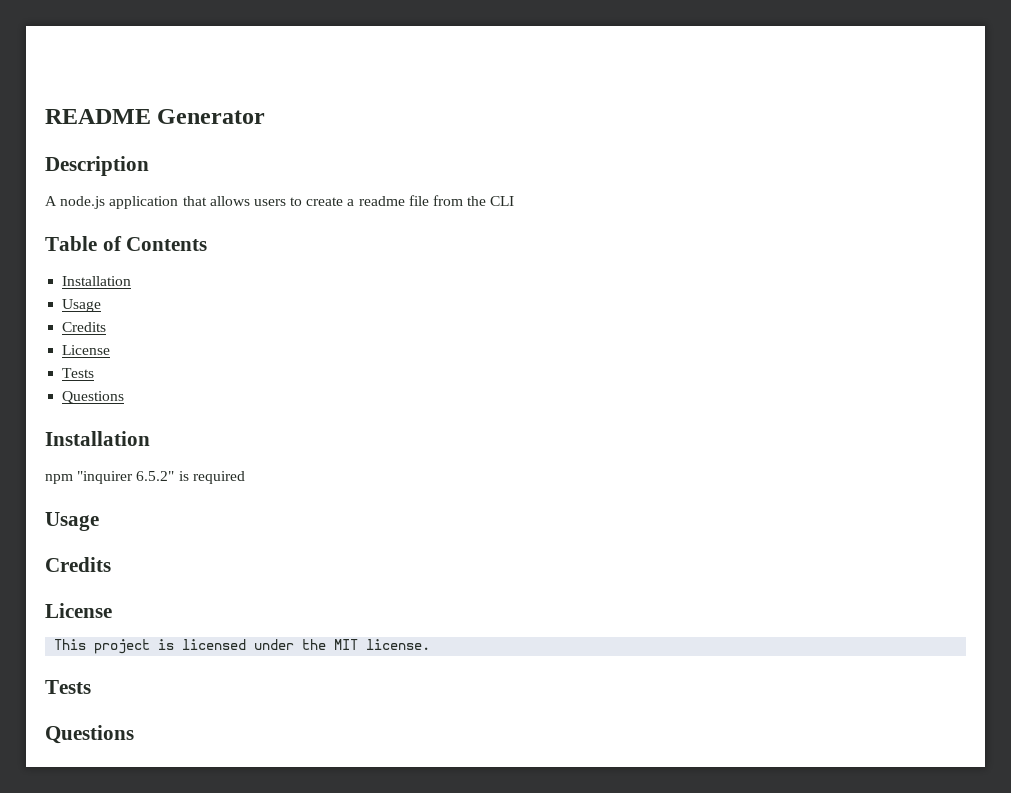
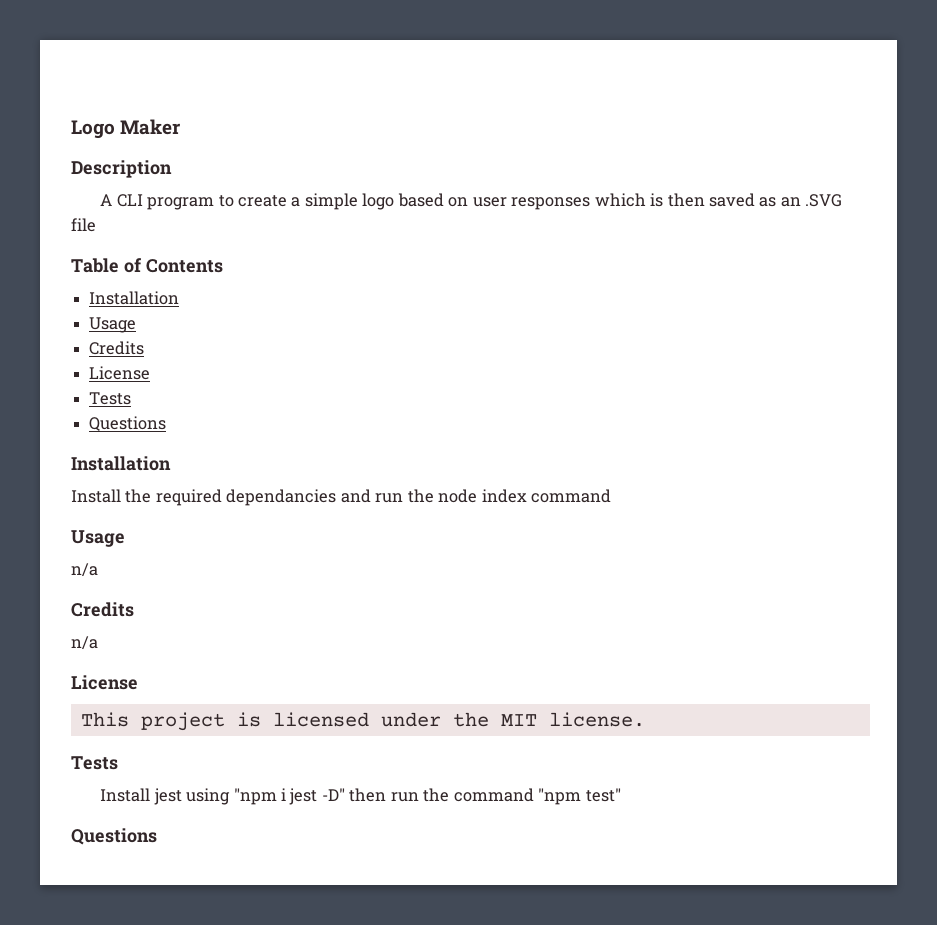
[45,109,266,124] README Generator -> [71,119,181,139] Logo Maker
[60,195,515,209] node.js application that allows users to create a readme file from the CLI -> [116,193,843,210] [71,218,96,232] CLI program to create a simple logo based on user responses which is then saved as an .SVG file
[45,471,245,484] [45,512,99,531] [45,557,111,572] npm "inquirer 6.5.2" is required // Usage // Credits -> [71,489,612,506] [71,530,125,547] [71,563,98,577] [71,602,134,617] [71,636,98,650] Install the required dependancies and run the node index command // Usage // n/a // Credits // n/a
(91, 687) none -> [100,788,621,805] // Install jest using "npm i jest -D" then run the command "npm test"

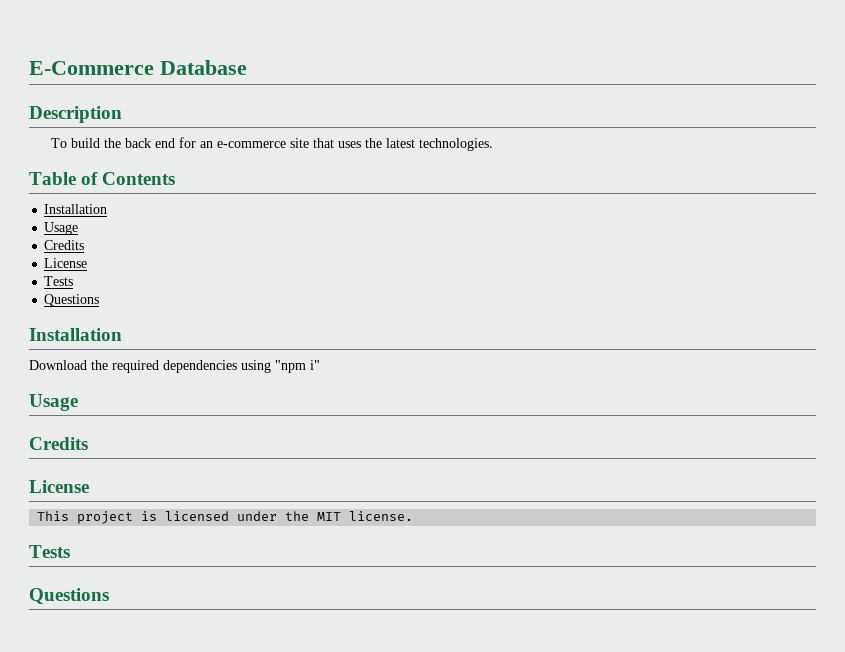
[71,119,181,139] Logo Maker -> [29,60,247,75] E-Commerce Database
[100,193,843,210] [71,218,96,232] A CLI program to create a simple logo based on user responses which is then saved as an .SVG file -> [50,137,493,151] To build the back end for an e-commerce site that uses the latest technologies.
[71,489,121,503] Install -> [29,360,87,370] Download
[226,489,612,506] [71,530,125,547] [71,563,98,577] [71,602,134,617] [71,636,98,650] dependancies and run the node index command // Usage // n/a // Credits // n/a -> [163,360,320,373] [29,394,78,411] [29,437,88,450] dependencies using "npm i" // Usage // Credits
[100,788,621,805] // Install jest using "npm i jest -D" then run the command "npm test" -> (70, 551) none

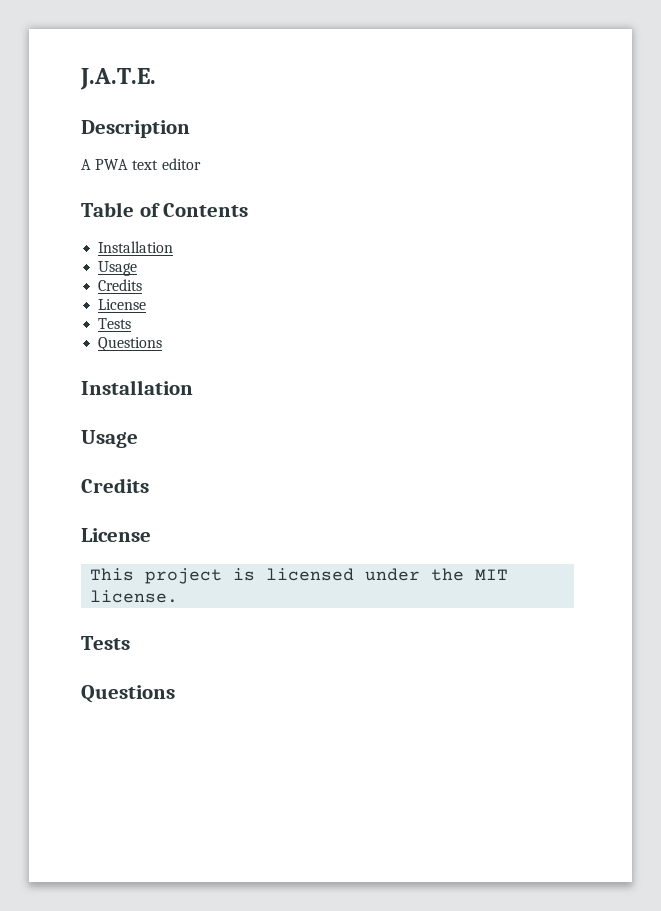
[29,60,247,75] E-Commerce Database -> [80,68,156,90] J.A.T.E.
[50,137,493,151] To build the back end for an e-commerce site that uses the latest technologies. -> [81,158,201,170] A PWA text editor
[29,360,320,373] // Download the required dependencies using "npm i" -> (193, 387) none

